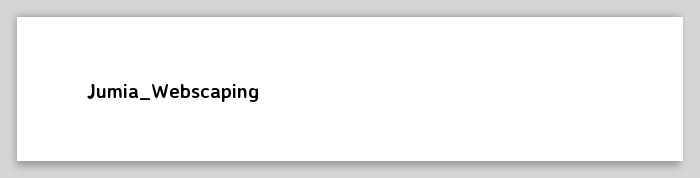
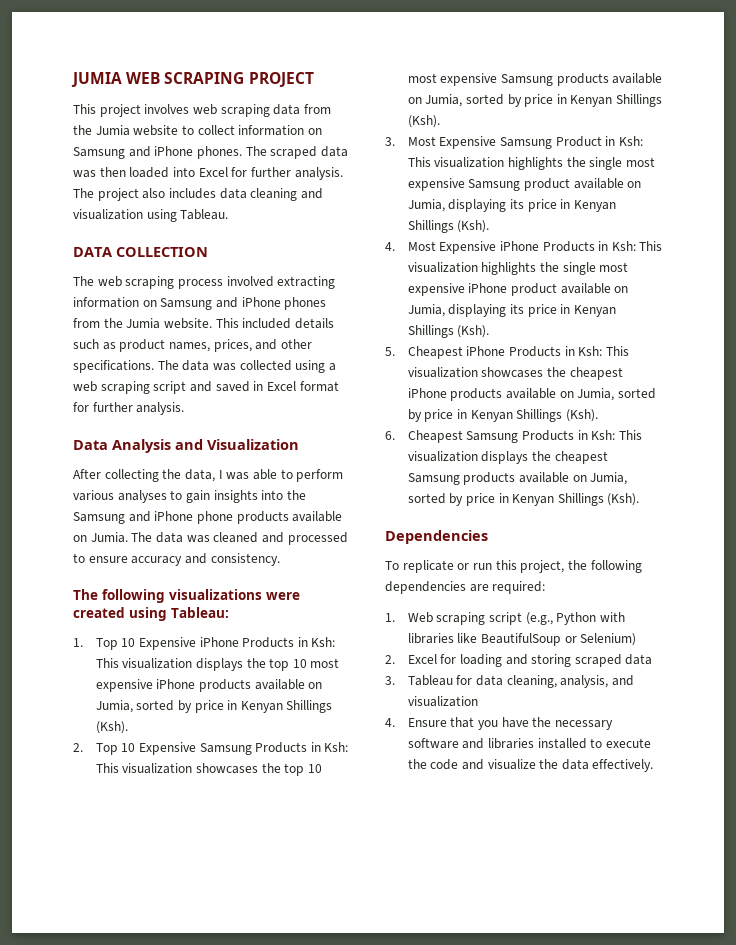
[87,84,259,102] Jumia_Webscaping -> [71,72,314,87] [73,104,331,117] [73,125,322,136] [73,146,348,159] [73,167,343,180] [73,188,323,201] [73,209,229,222] [73,247,208,257] [73,276,336,289] [73,297,327,310] [73,318,334,329] [73,339,312,352] [73,360,336,373] [73,381,339,394] [73,402,185,415] [73,439,299,453] [73,469,344,482] [73,490,306,503] [73,511,343,524] [73,532,348,545] [73,553,280,566] [73,589,300,603] [73,607,229,621] [73,637,336,650] [95,658,340,671] [95,679,323,692] [95,700,333,713] [95,721,128,734] [73,742,349,755] [95,763,322,776] [407,73,663,86] [407,94,663,107] [407,115,440,128] [385,136,643,149] [407,157,655,170] [407,178,642,191] [407,199,616,212] [407,220,490,233] [385,241,663,254] [407,262,629,275] [407,283,629,296] [407,304,616,317] [407,325,490,338] [385,346,629,359] [407,367,623,380] [407,388,656,401] [407,409,598,422] [385,430,642,443] [407,451,608,464] [407,472,628,485] [407,493,640,506] [385,530,488,544] [385,560,642,573] [385,581,546,594] [385,612,625,625] [407,633,637,646] [385,654,653,667] [385,675,634,688] [407,696,478,707] [385,717,613,730] [407,738,651,749] [407,759,654,772] JUMIA WEB SCRAPING PROJECT // This project involves web scraping data from the Jumia website to collect information on Samsung and iPhone phones. The scraped data was then loaded into Excel for further analysis. The project also includes data cleaning and visualization using Tableau. // DATA COLLECTION // The web scraping process involved extracting information on Samsung and iPhone phones from the Jumia website. This included details such as product names, prices, and other specifications. The data was collected using a web scraping script and saved in Excel format for further analysis. // Data Analysis and Visualization // After collecting the data, I was able to perform various analyses to gain insights into the Samsung and iPhone phone products available on Jumia. The data was cleaned and processed to ensure accuracy and consistency. // The following visualizations were created using Tableau: // 1. Top 10 Expensive iPhone Products in Ksh: This visualization displays the top 10 most expensive iPhone products available on Jumia, sorted by price in Kenyan Shillings (Ksh). // 2. Top 10 Expensive Samsung Products in Ksh: This visualization showcases the top 10 most expensive Samsung products available on Jumia, sorted by price in Kenyan Shillings (Ksh). // 3. Most Expensive Samsung Product in Ksh: This visualization highlights the single most expensive Samsung product available on Jumia, displaying its price in Kenyan Shillings (Ksh). // 4. Most Expensive iPhone Products in Ksh: This visualization highlights the single most expensive iPhone product available on Jumia, displaying its price in Kenyan Shillings (Ksh). // 5. Cheapest iPhone Products in Ksh: This visualization showcases the cheapest iPhone products available on Jumia, sorted by price in Kenyan Shillings (Ksh). // 6. Cheapest Samsung Products in Ksh: This visualization displays the cheapest Samsung products available on Jumia, sorted by price in Kenyan Shillings (Ksh). // Dependencies // To replicate or run this project, the following dependencies are required: // 1. Web scraping script (e.g., Python with libraries like BeautifulSoup or Selenium) // 2. Excel for loading and storing scraped data // 3. Tableau for data cleaning, analysis, and visualization // 4. Ensure that you have the necessary software and libraries installed to execute the code and visualize the data effectively.

